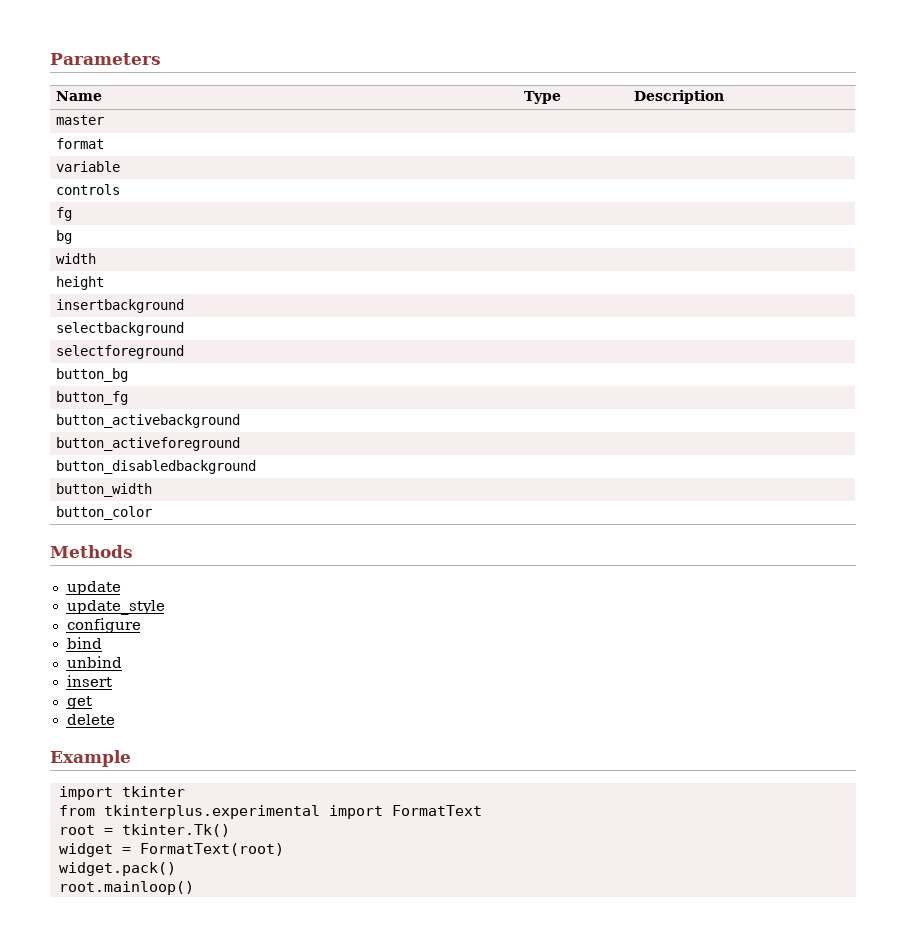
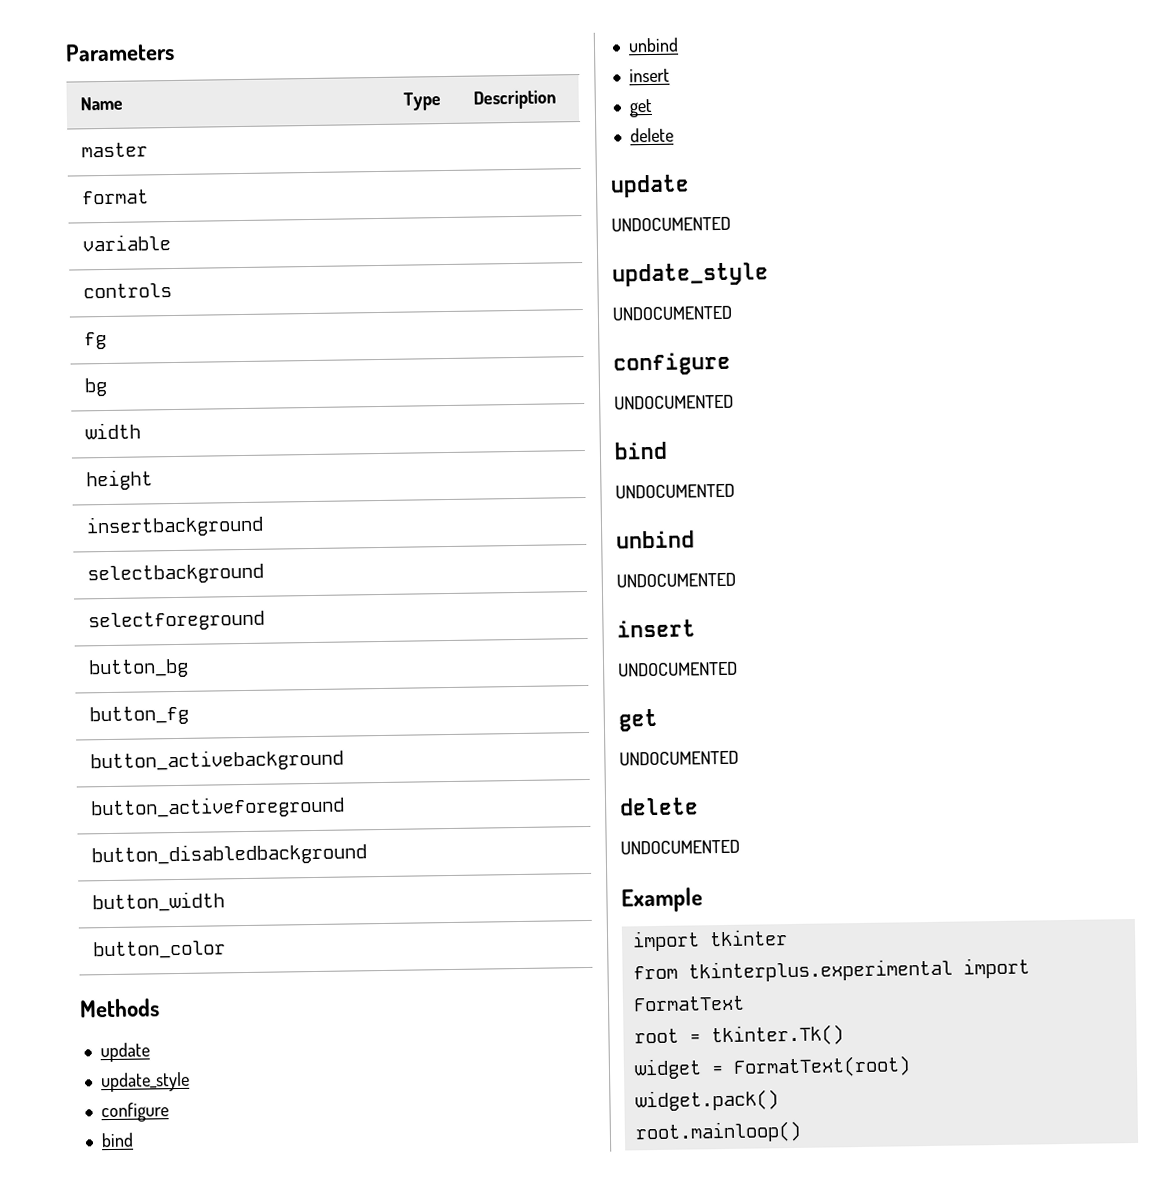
(115, 719) none -> [610,174,690,198] [611,216,731,232] [612,262,769,287] [612,305,732,321] [613,351,731,376] [614,394,734,410] [614,441,668,460] [615,483,735,499] [616,530,695,549] [616,572,736,588] [617,619,696,638] [618,661,738,677] [618,708,659,732] [619,750,739,766] [620,797,699,816] [620,839,740,855] // update // UNDOCUMENTED // update_style // UNDOCUMENTED // configure // UNDOCUMENTED // bind // UNDOCUMENTED // unbind // UNDOCUMENTED // insert // UNDOCUMENTED // get // UNDOCUMENTED // delete // UNDOCUMENTED

